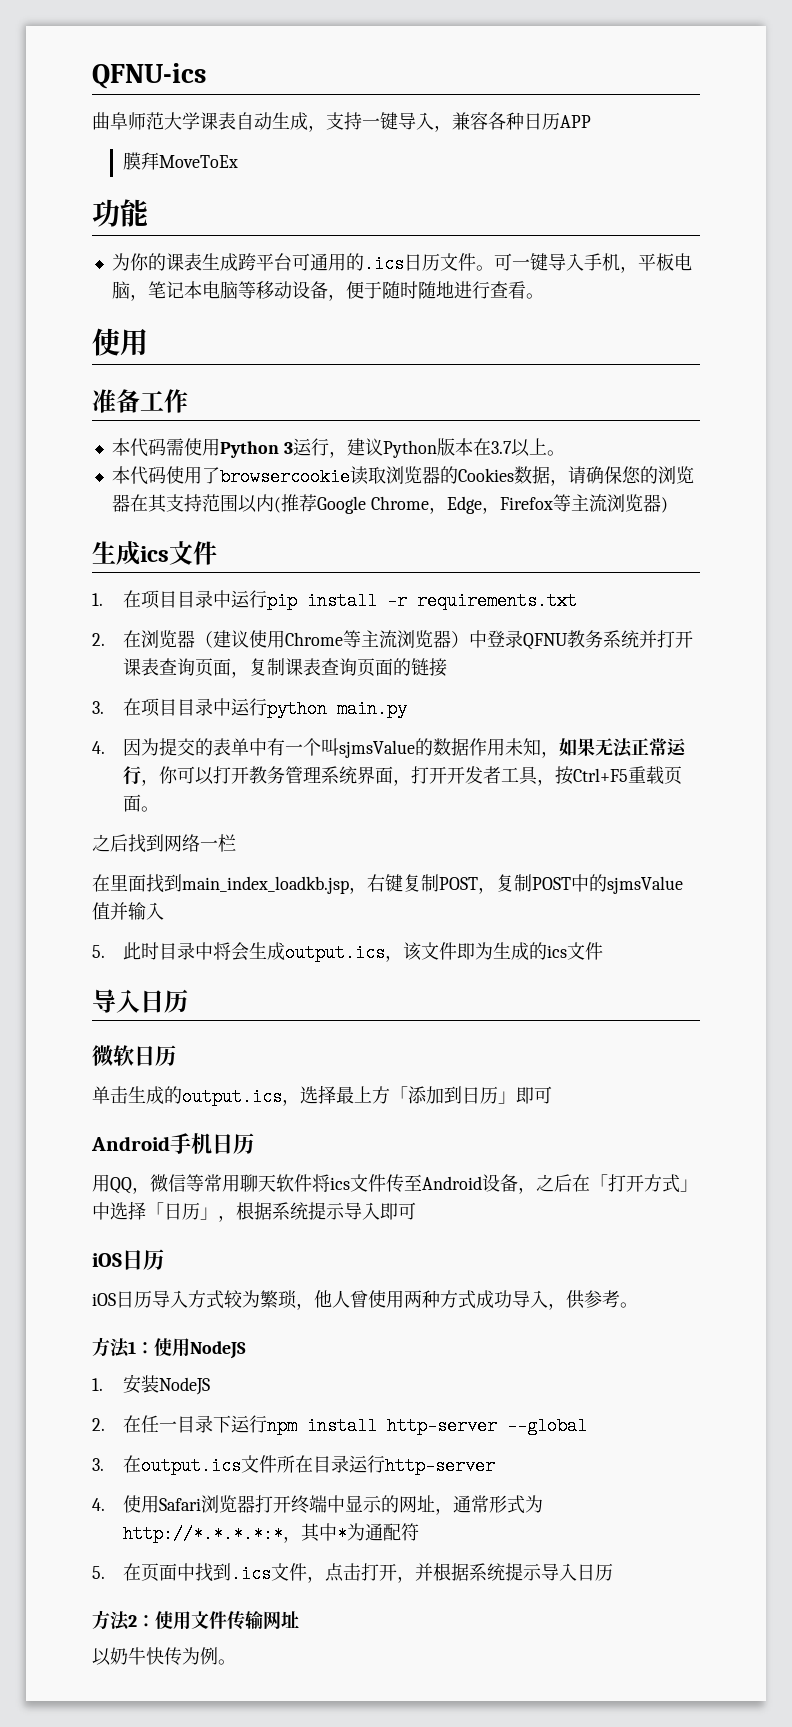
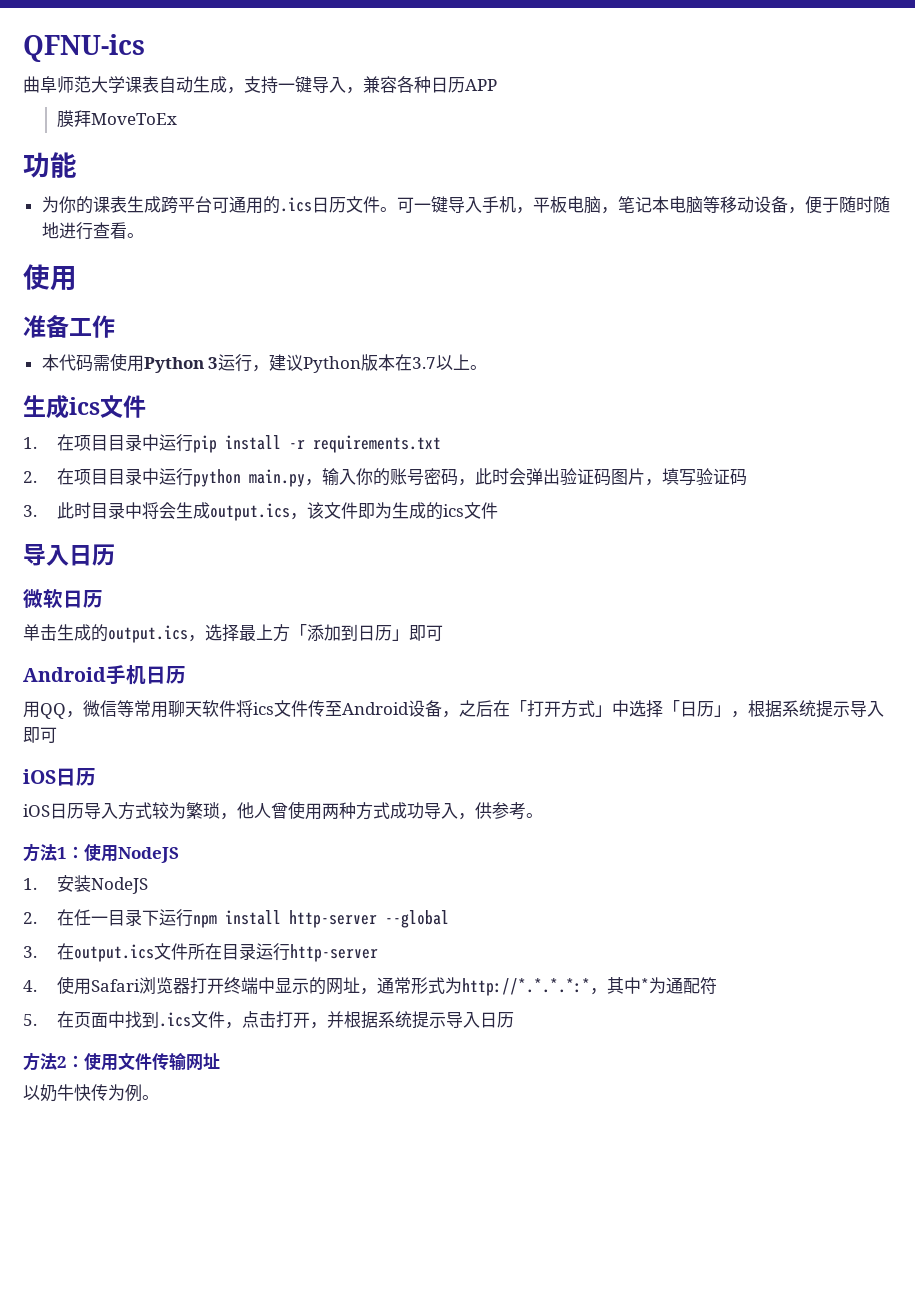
[111,466,694,486] [111,494,668,514] // 本代码使用了browsercookie读取浏览器的Cookies数据，请确保您的浏览器在其支持范围以内(推荐Google Chrome，Edge，Firefox等主流浏览器) -> (488, 367) none
[140,630,693,650] [122,658,447,678] [92,698,141,716] 浏览器（建议使用Chrome等主流浏览器）中登录QFNU教务系统并打开课表查询页面，复制课表查询页面的链接 // 3.在 -> (74, 476) none
[92,738,686,758] [122,766,682,786] [122,794,159,812] [92,834,236,853] [92,874,683,894] [92,902,164,920] [92,945,105,958] // 4.因为提交的表单中有一个叫sjmsValue的数据作用未知，如果无法正常运行，你可以打开教务管理系统界面，打开开发者工具，按Ctrl+F5重载页面。 // 之后找到网络一栏 // 在里面找到main_index_loadkb.jsp，右键复制POST，复制POST中的sjmsValue值并输入 // 5. -> [304,468,747,486] [23,505,37,517] ，输入你的账号密码，此时会弹出验证码图片，填写验证码 // 3.

